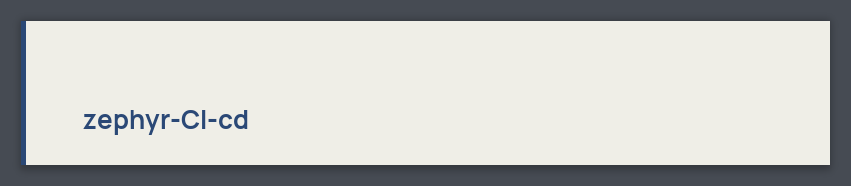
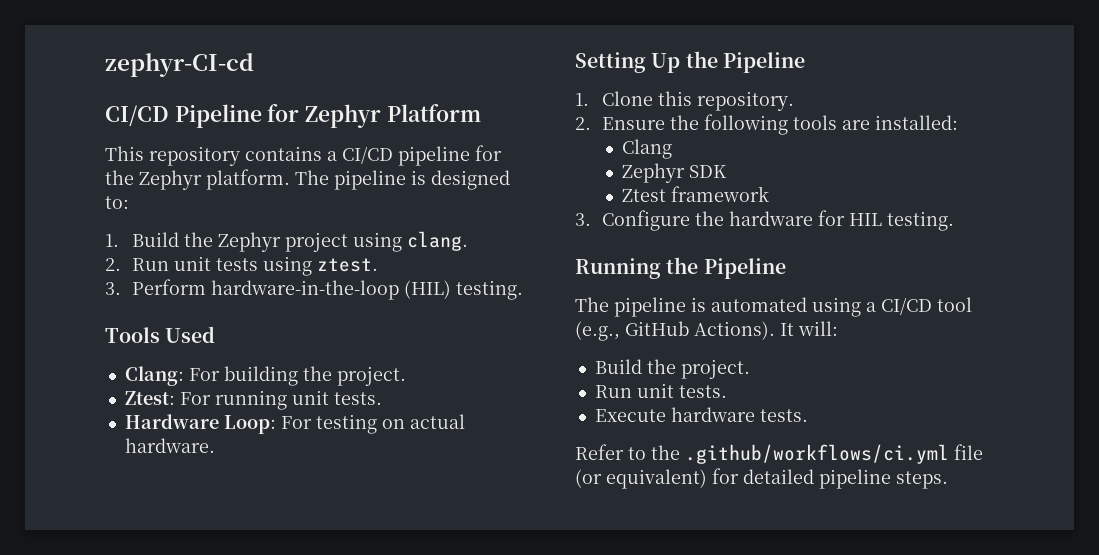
(249, 122) none -> [105,104,481,128] [105,145,502,166] [105,169,510,190] [105,196,129,209] [105,231,469,252] [105,256,379,276] [105,279,524,300] [105,326,216,343] [124,366,406,386] [124,390,382,410] [124,414,465,434] [124,438,215,453] [575,51,805,73] [575,91,795,111] [575,114,959,135] [621,139,672,159] [621,163,727,183] [621,186,769,202] [575,210,955,231] [575,257,786,279] [575,297,972,317] [575,321,838,341] [594,359,750,379] [594,383,727,398] [594,407,808,422] [575,444,983,464] [575,468,948,489] // CI/CD Pipeline for Zephyr Platform // This repository contains a CI/CD pipeline for the Zephyr platform. The pipeline is designed to: // 1. Build the Zephyr project using clang. // 2. Run unit tests using ztest. // 3. Perform hardware-in-the-loop (HIL) testing. // Tools Used // Clang: For building the project. // Ztest: For running unit tests. // Hardware Loop: For testing on actual hardware. // Setting Up the Pipeline // 1. Clone this repository. // 2. Ensure the following tools are installed: // Clang // Zephyr SDK // Ztest framework // 3. Configure the hardware for HIL testing. // Running the Pipeline // The pipeline is automated using a CI/CD tool (e.g., GitHub Actions). It will: // Build the project. // Run unit tests. // Execute hardware tests. // Refer to the .github/workflows/ci.yml file (or equivalent) for detailed pipeline steps.

